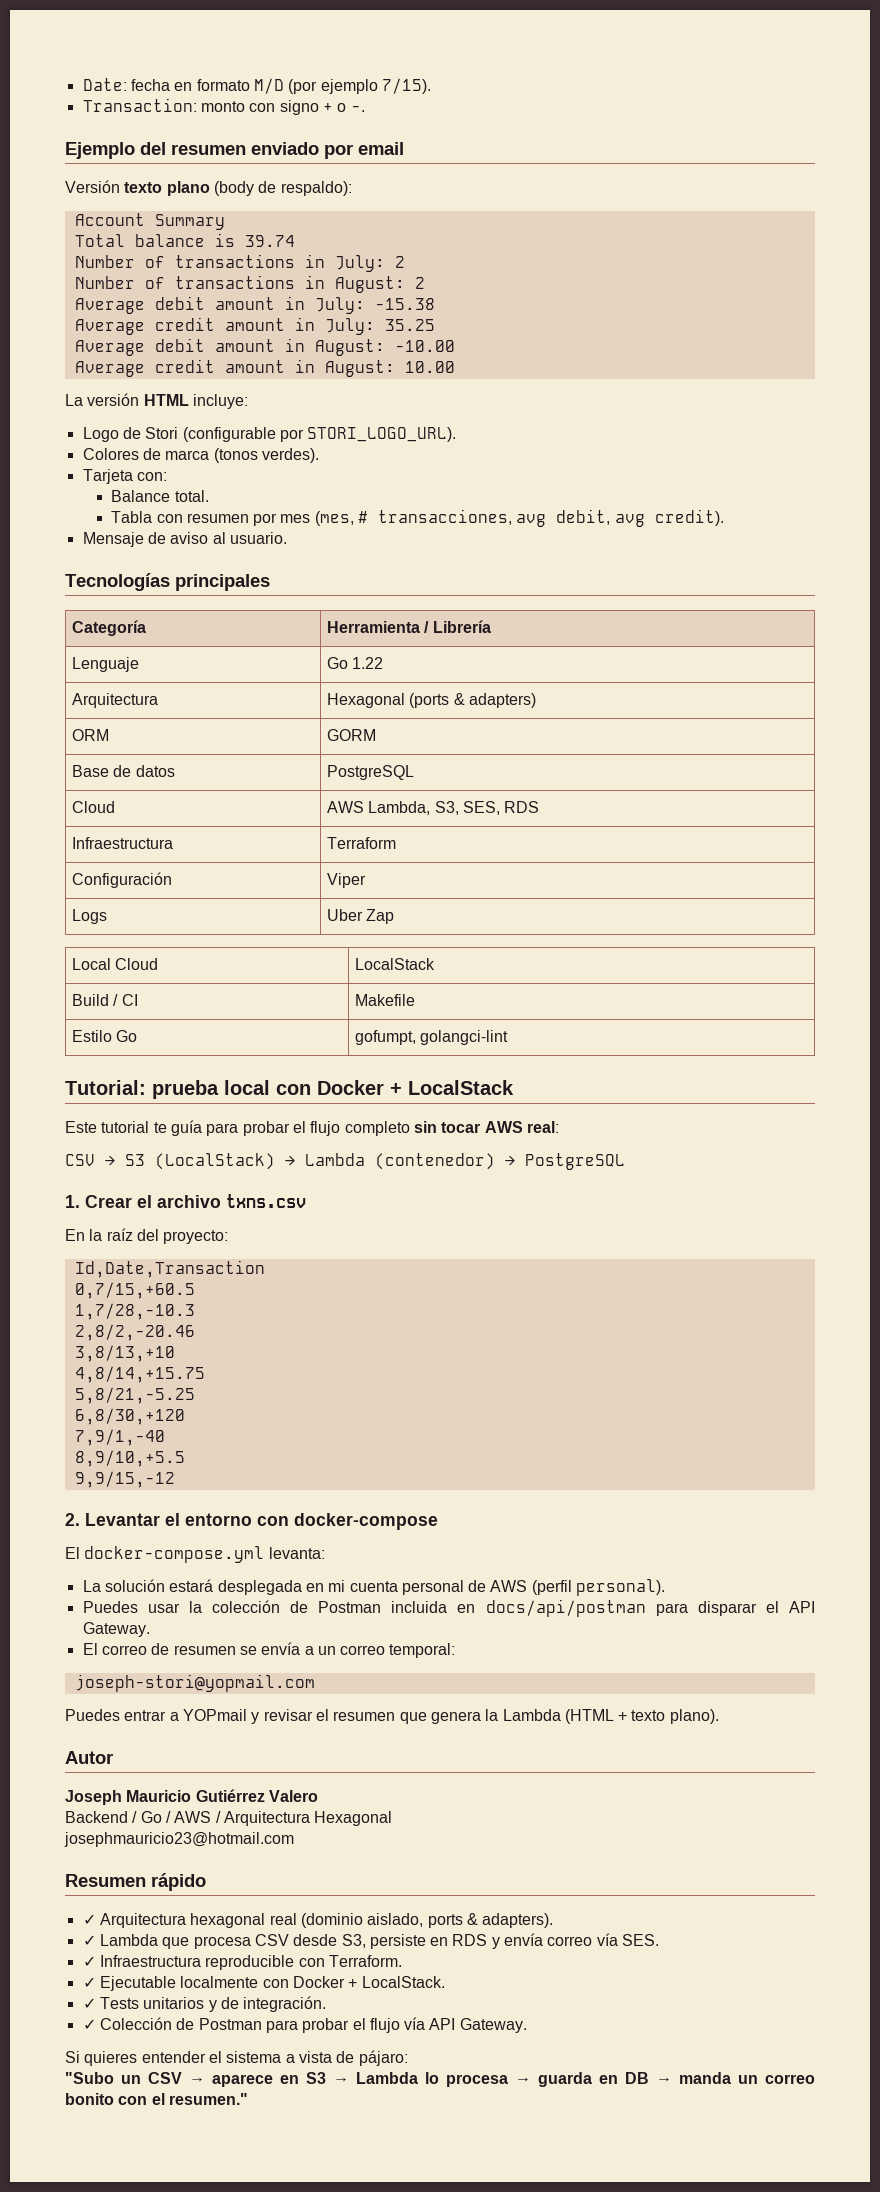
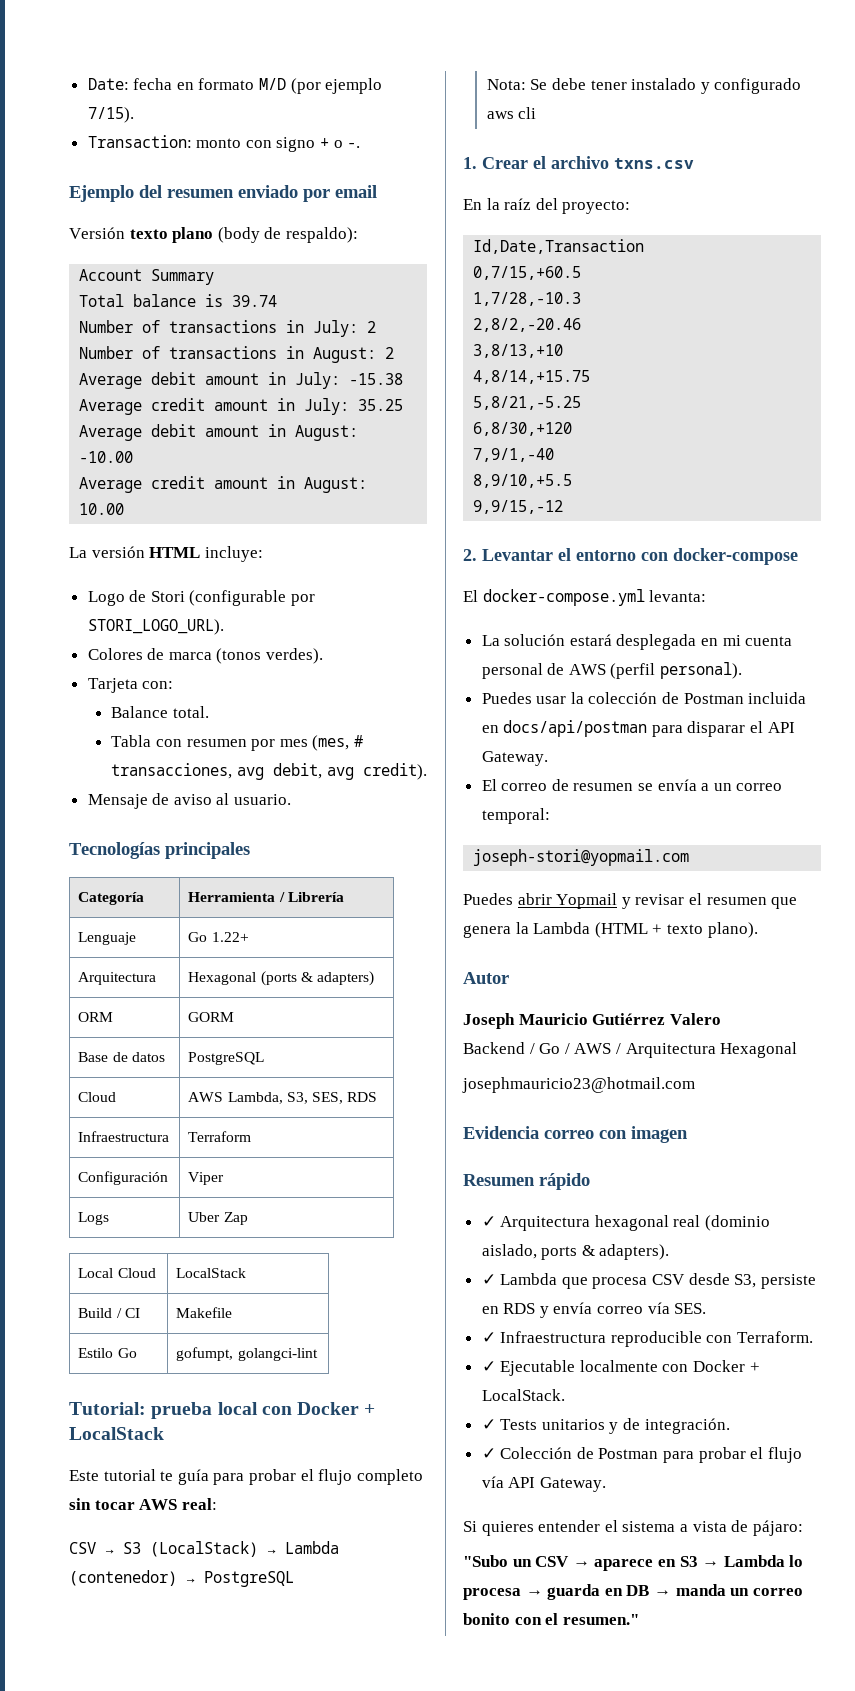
[352,657,384,669] 1.22 -> [211,932,249,942] 1.22+
(625, 1161) none -> [486,78,802,94] [486,107,537,119] // Nota: Se debe tener instalado y configurado aws cli
[124,1709,247,1721] entrar a YOPmail -> [517,893,618,909] abrir Yopmail
(294, 1839) none -> [463,1126,688,1143] // Evidencia correo con imagen

